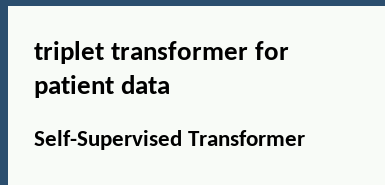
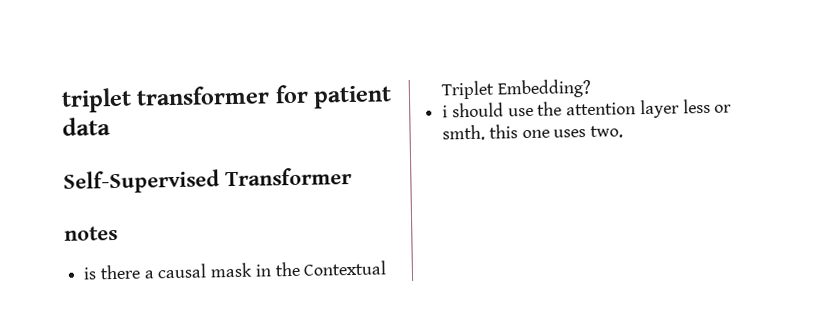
(306, 138) none -> [64,225,118,241] [83,260,387,280] [441,78,592,100] [442,98,733,119] [442,124,624,141] // notes // is there a causal mask in the Contextual Triplet Embedding? // i should use the attention layer less or smth. this one uses two.

